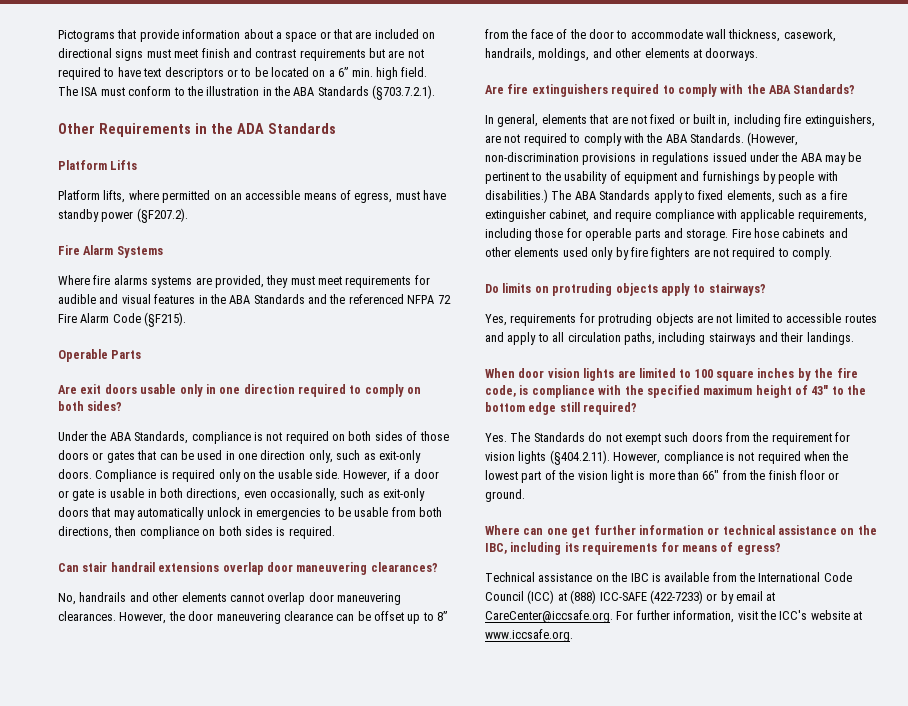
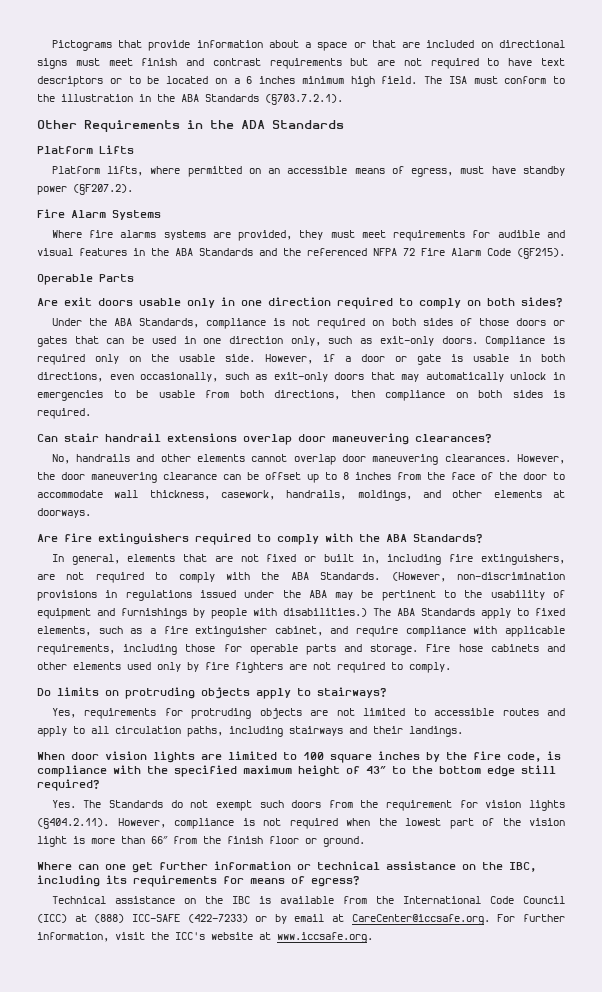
[338,67,373,77] 6” min. -> [246,76,344,84] 6 inches minimum
[437,611,448,621] 8” -> [343,472,391,480] 8 inches

